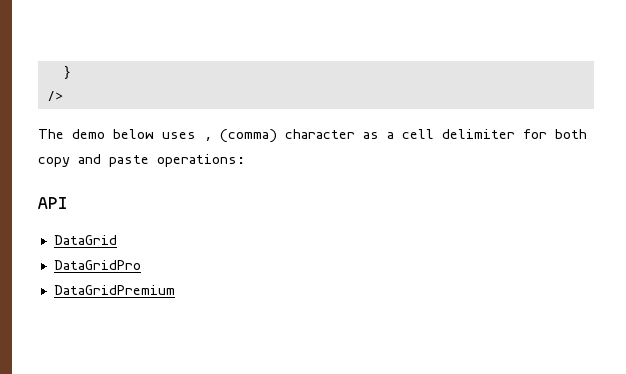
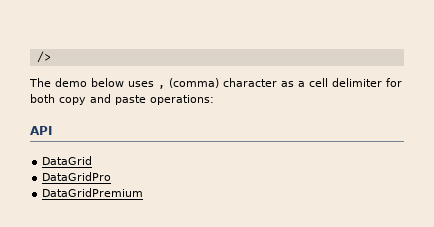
[62,65,71,79] } // -> (36, 57) none

